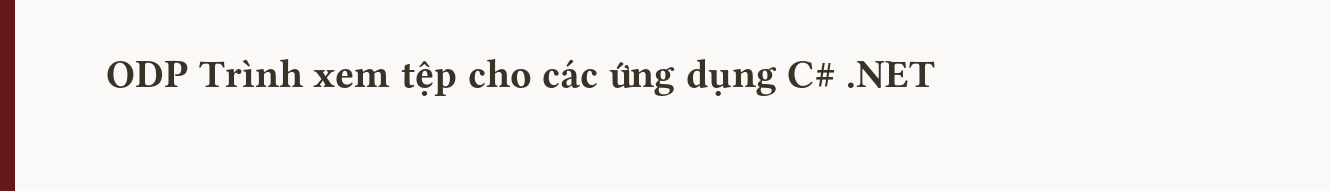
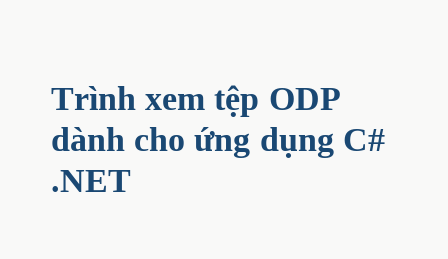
[106,60,188,88] ODP -> (51, 98) none
[467,59,599,88] cho các -> [268,88,341,110] [51,127,186,151] ODP dành cho

